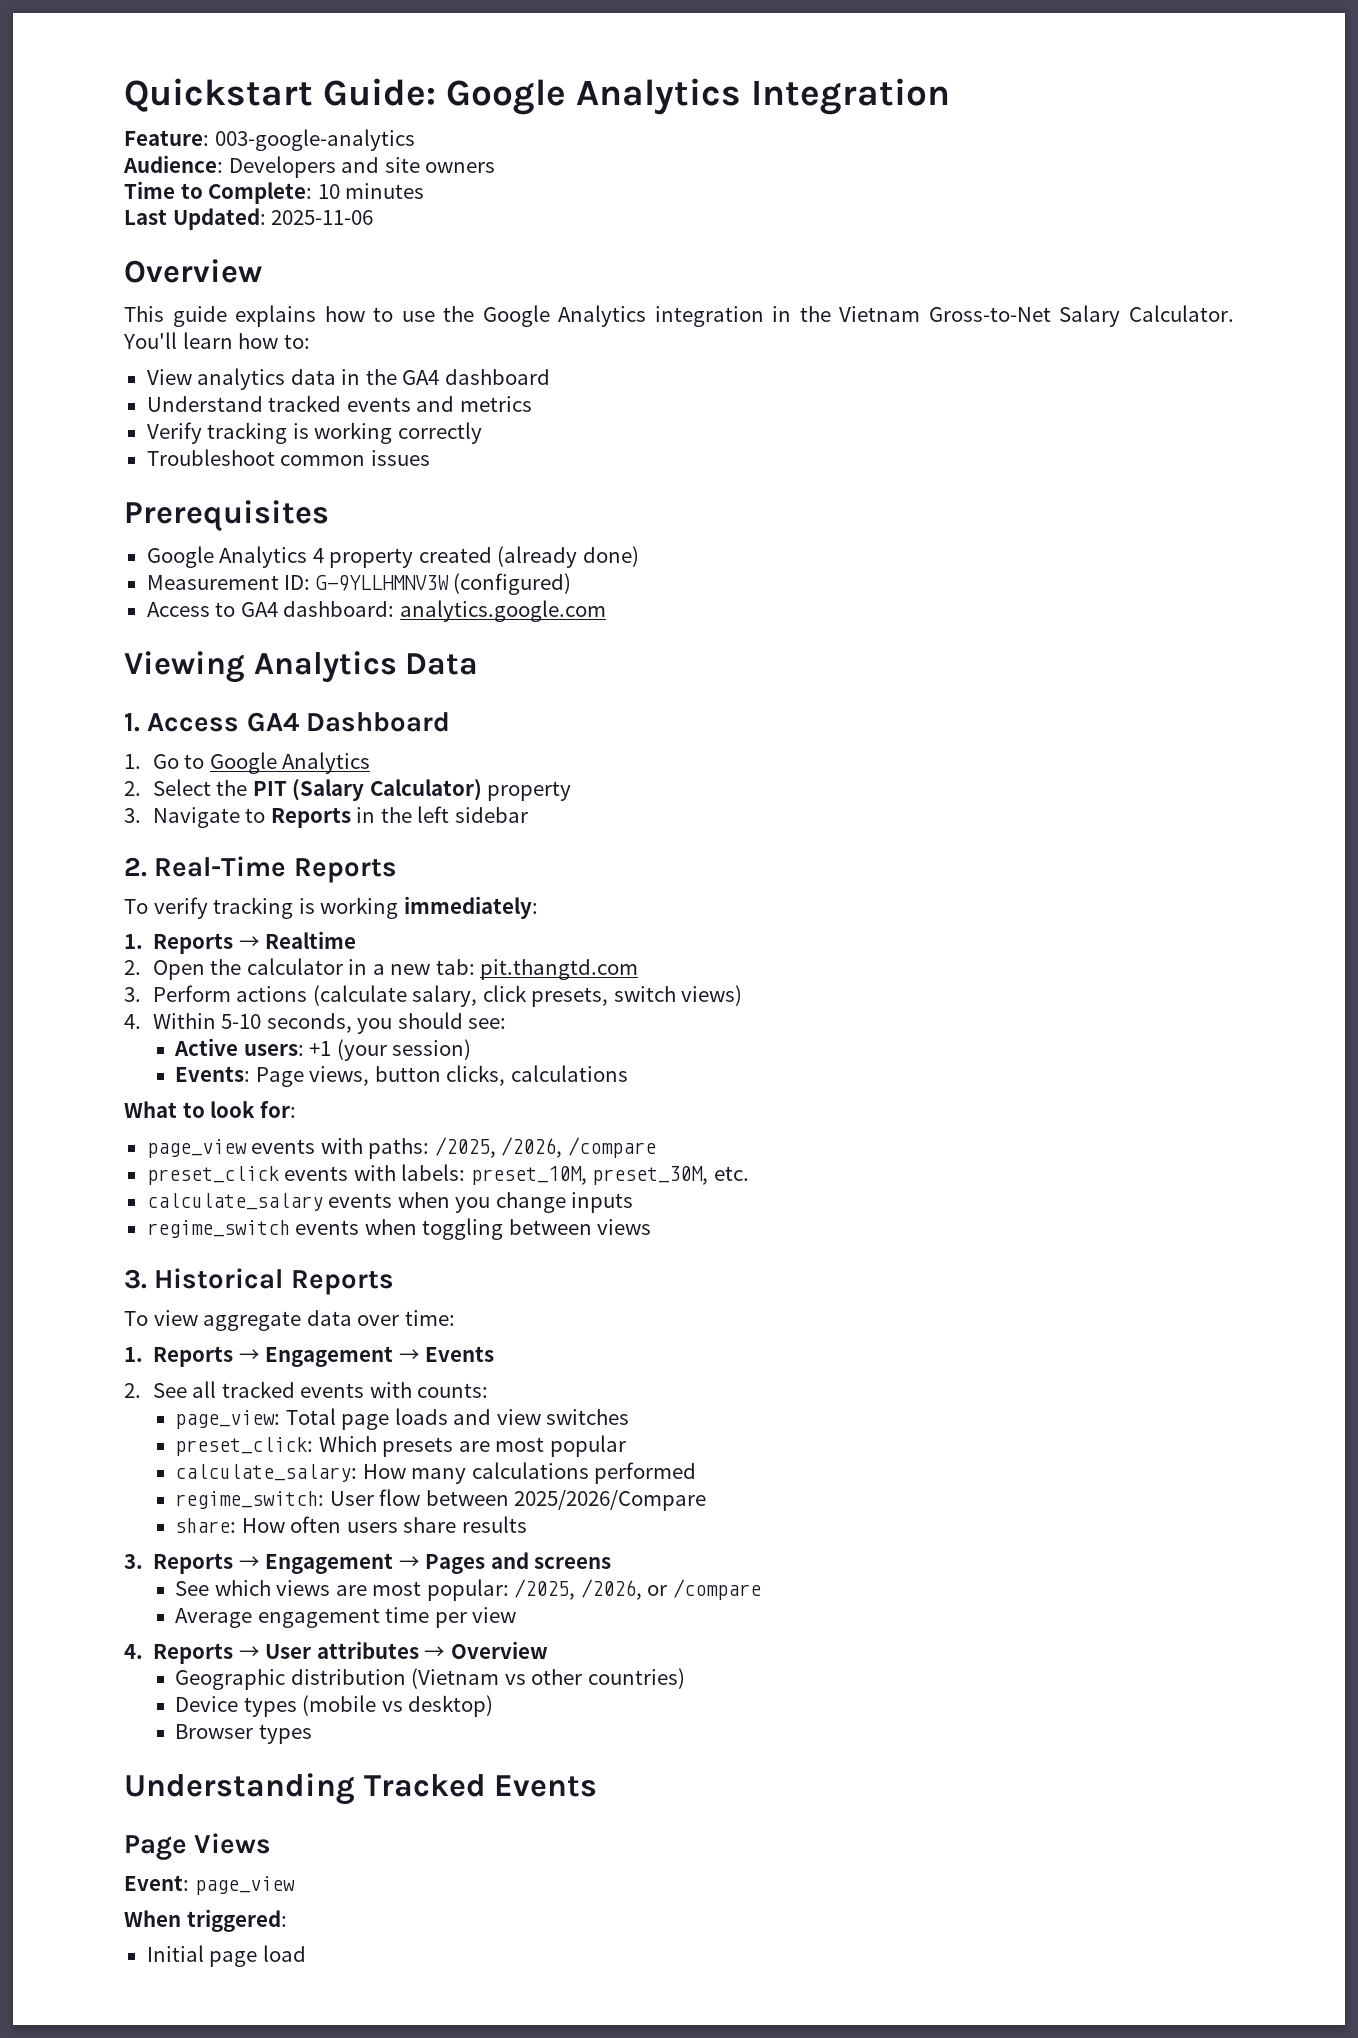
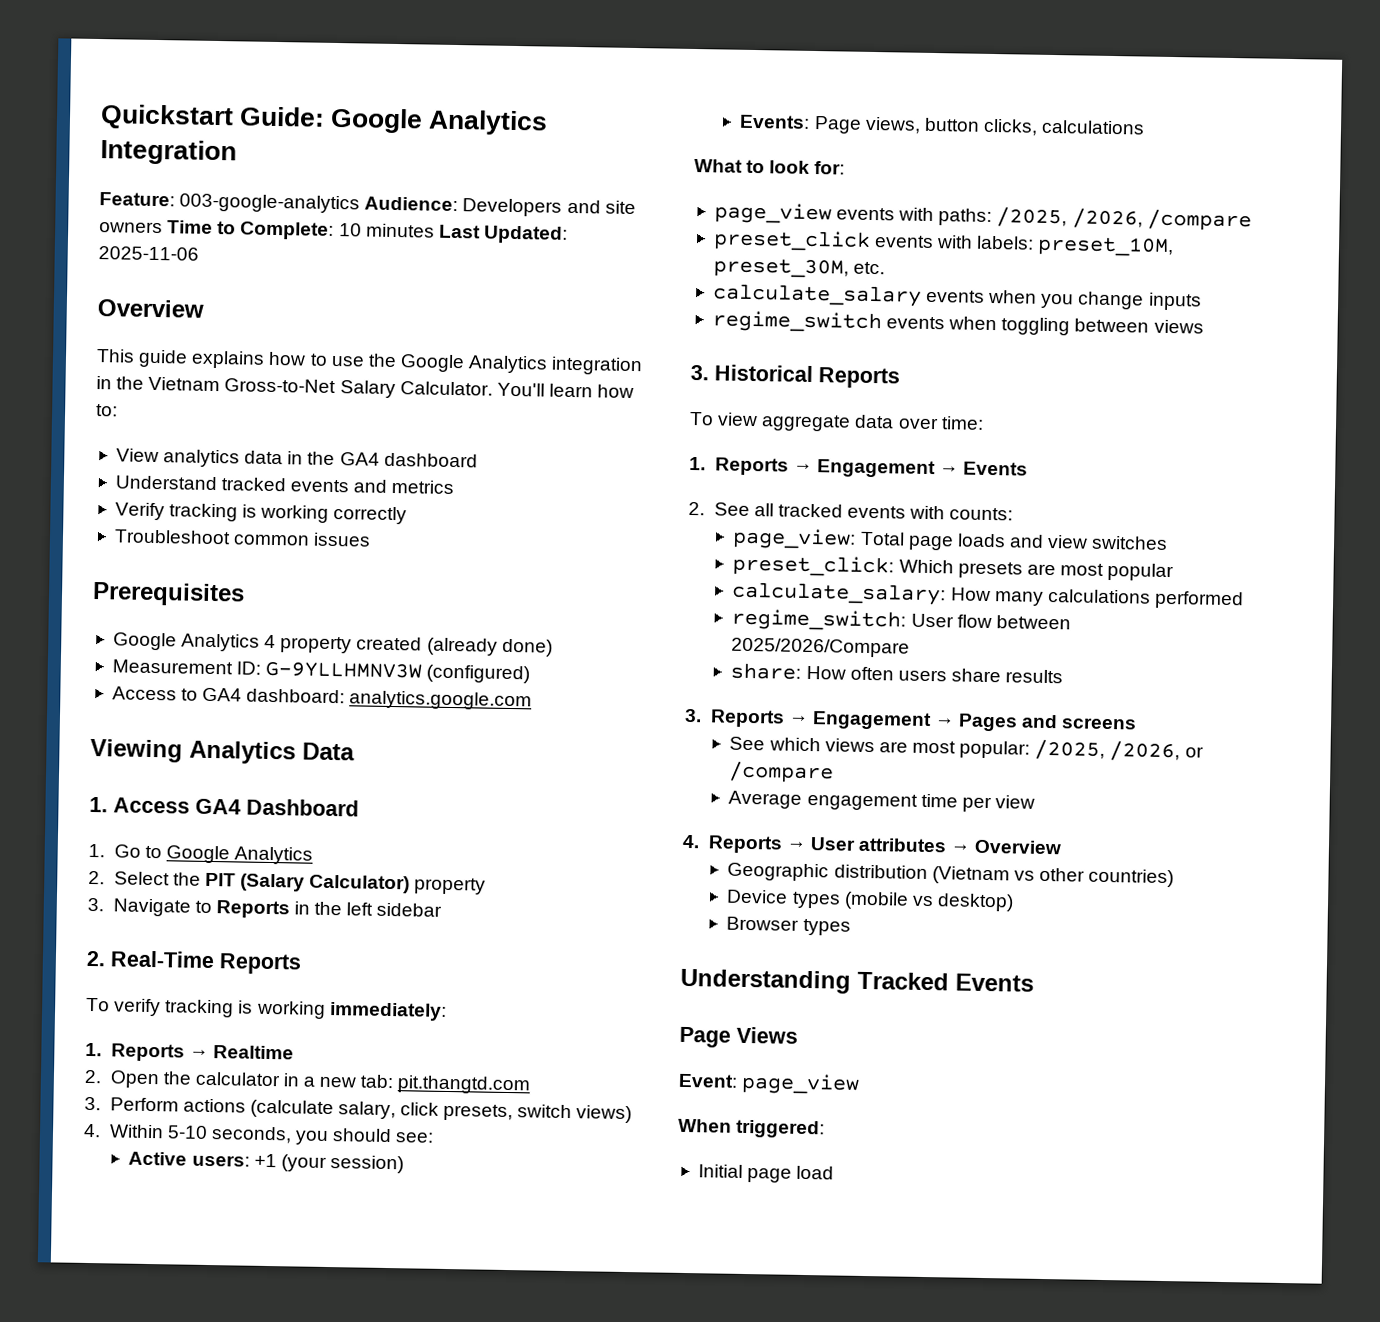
(415, 140) // -> (361, 203) none
(496, 167) // -> (163, 227) none
(425, 191) // -> (435, 230) none

